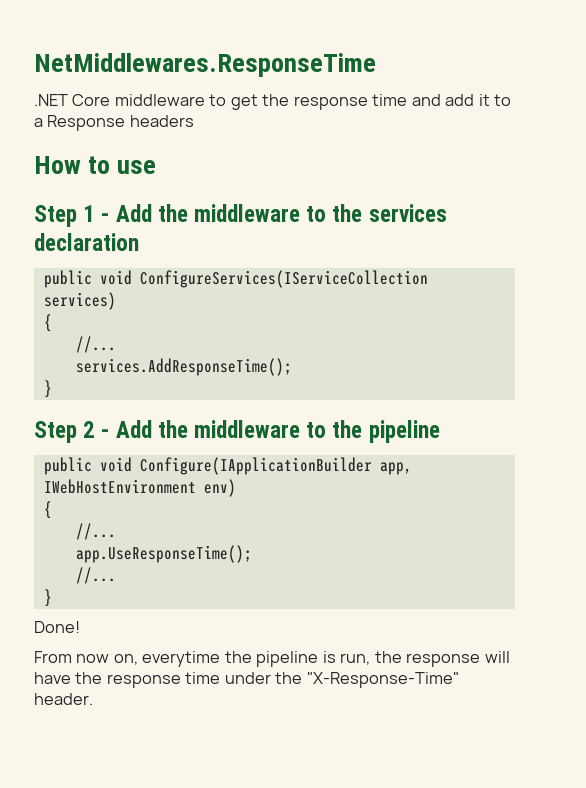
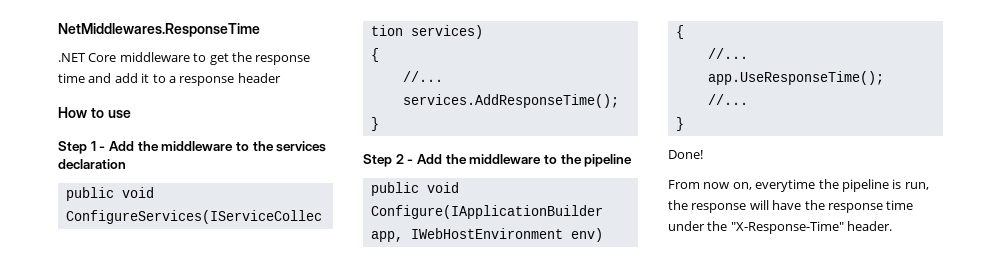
[47,115,194,131] Response headers -> [179,73,281,86] response header

